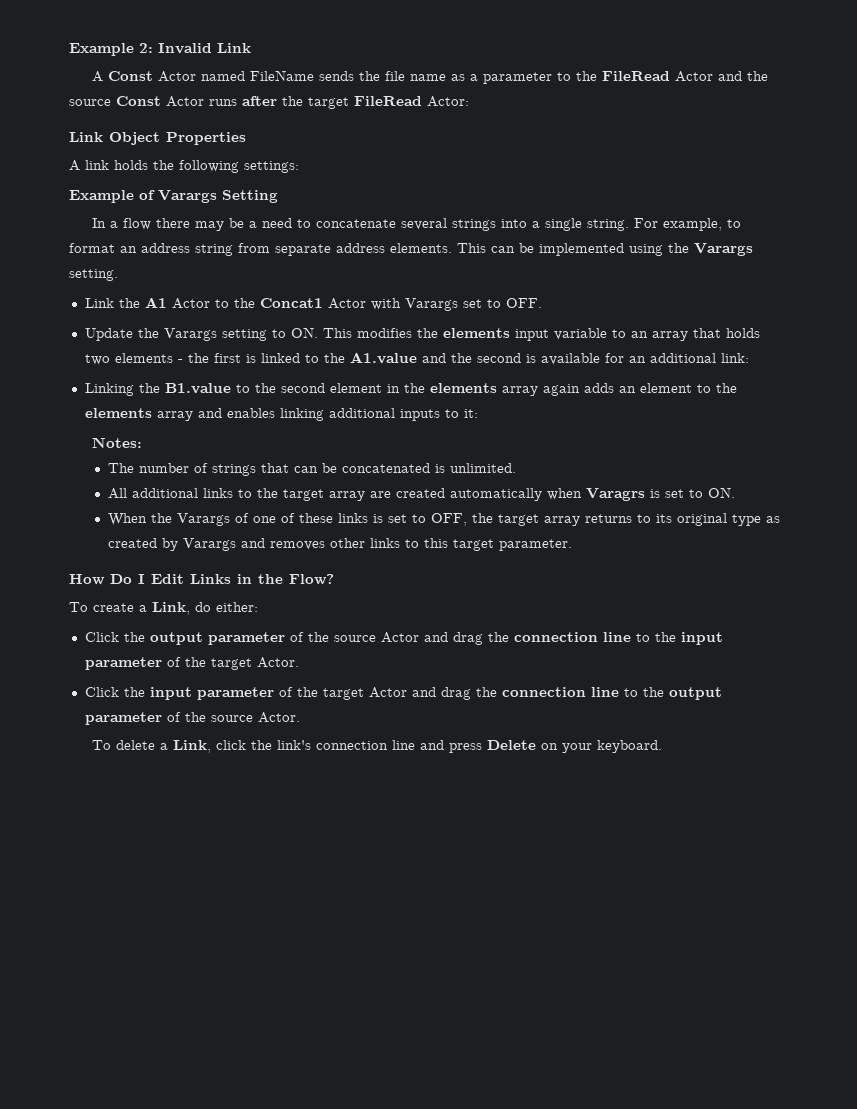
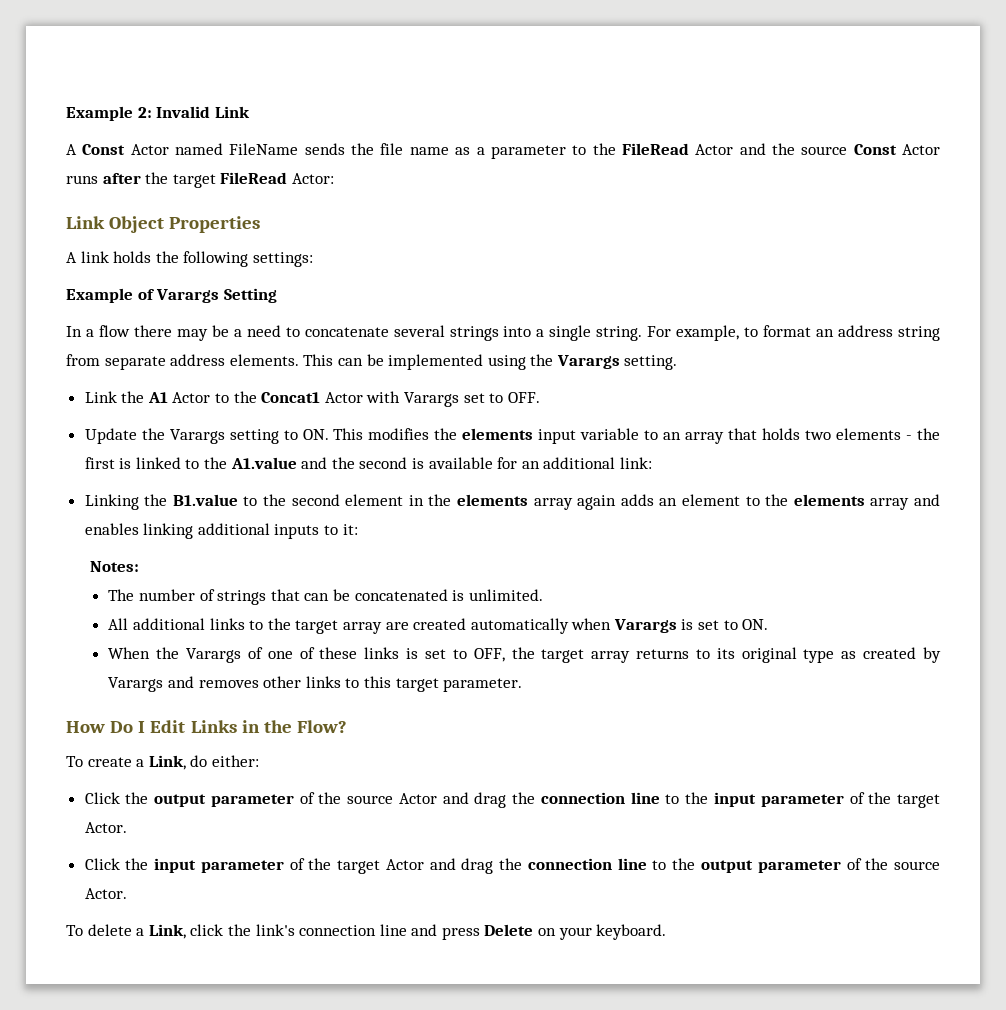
[585,488,645,501] Varagrs -> [613,619,677,633] Varargs

